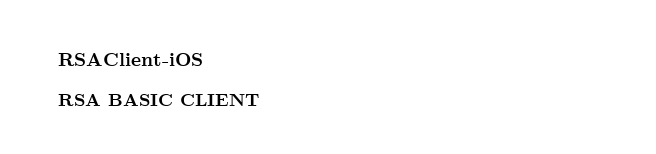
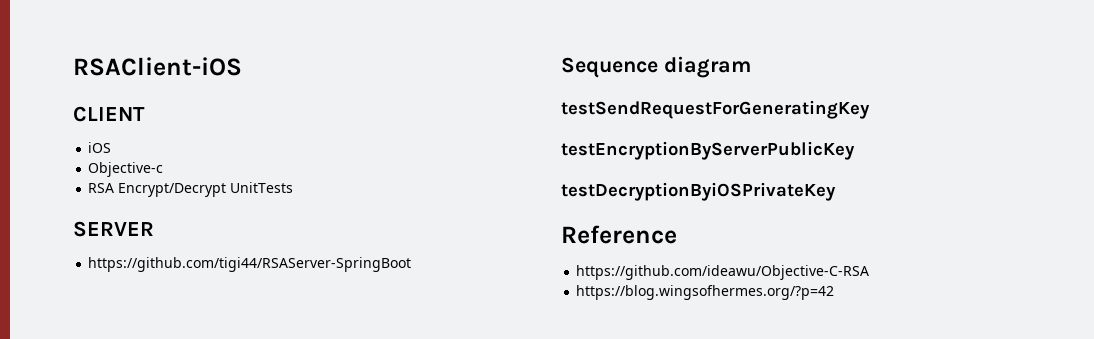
[58,93,259,106] RSA BASIC CLIENT -> [73,106,145,122] [88,142,112,153] [88,162,164,177] [88,182,294,197] [73,221,154,237] [88,257,412,272] [561,56,751,78] [561,100,870,119] [561,141,855,160] [561,182,836,201] [561,225,677,244] [576,265,870,280] [576,285,835,300] CLIENT // iOS // Objective-c // RSA Encrypt/Decrypt UnitTests // SERVER // https://github.com/tigi44/RSAServer-SpringBoot // Sequence diagram // testSendRequestForGeneratingKey // testEncryptionByServerPublicKey // testDecryptionByiOSPrivateKey // Reference // https://github.com/ideawu/Objective-C-RSA // https://blog.wingsofhermes.org/?p=42

